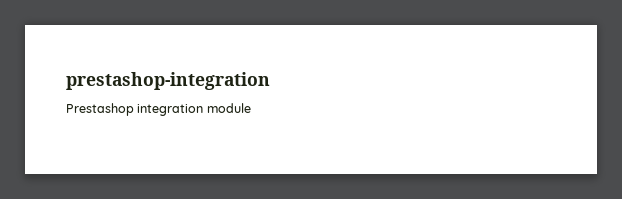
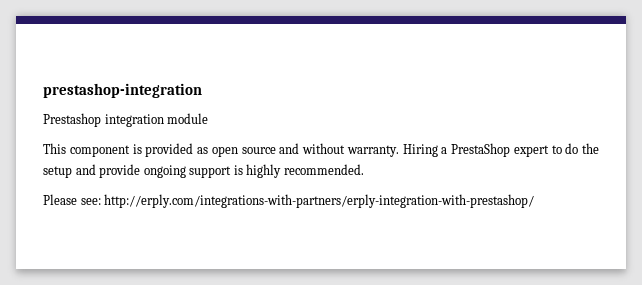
(251, 108) none -> [43,143,599,157] [43,164,364,178] [43,194,535,208] // This component is provided as open source and without warranty. Hiring a PrestaShop expert to do the setup and provide ongoing support is highly recommended. // Please see: http://erply.com/integrations-with-partners/erply-integration-with-prestashop/

